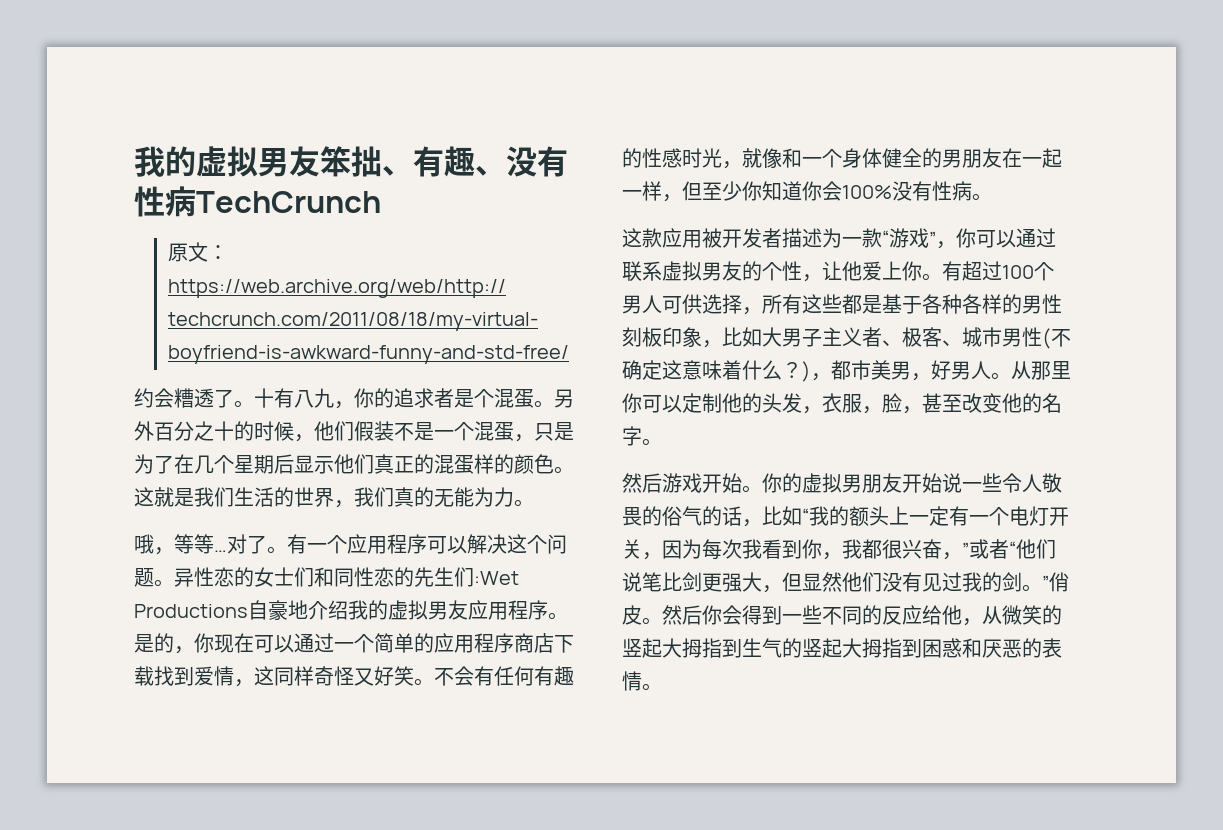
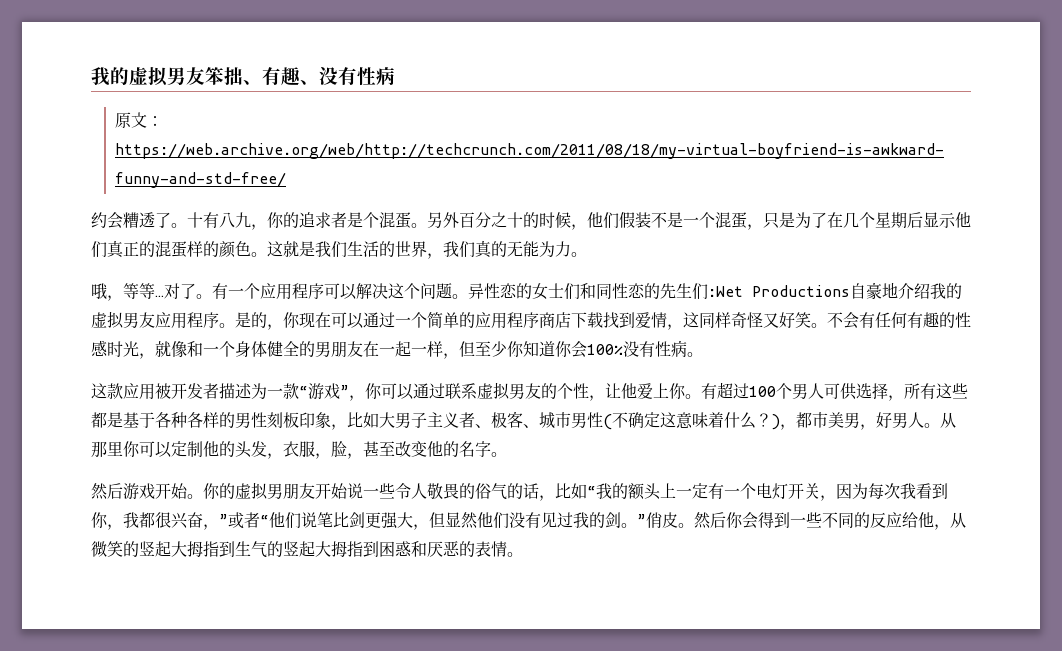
[196,191,381,213] TechCrunch -> (395, 76) none

